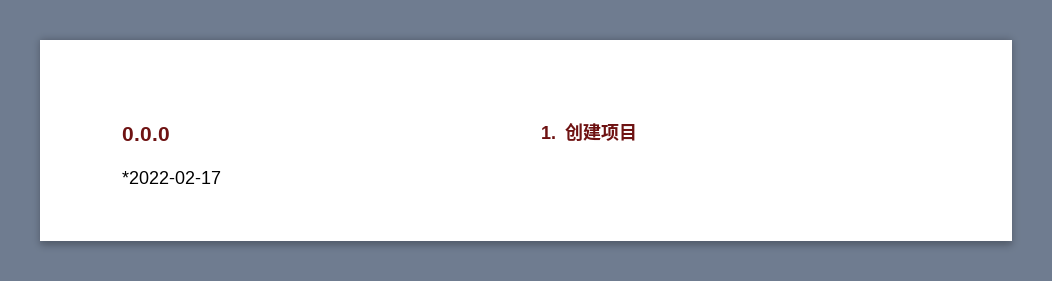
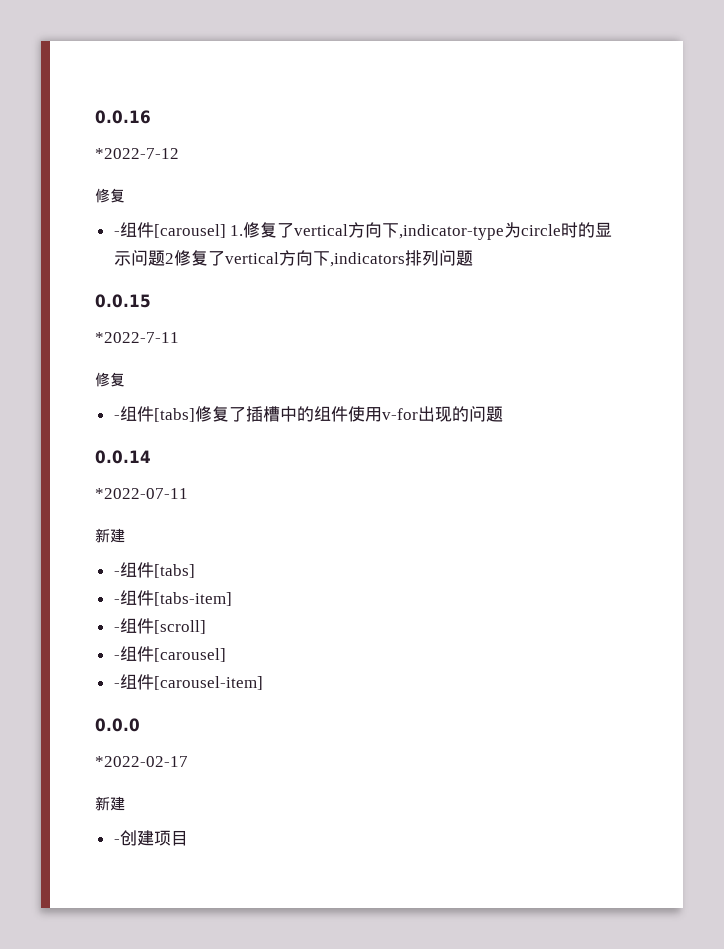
(122, 134) none -> [95,110,151,124] [95,148,179,159] [95,188,125,203] [113,222,613,240] [113,250,473,267] [95,294,151,308] [95,332,179,343] [95,372,125,387] [113,406,503,422] [95,450,151,464] [95,488,188,499] [95,528,125,543] [113,562,195,578] [113,590,232,606] [113,618,206,634] [113,646,226,662] [113,674,263,690] 0.0.16 // *2022-7-12 // 修复 // -组件[carousel] 1.修复了vertical方向下,indicator-type为circle时的显示问题2修复了vertical方向下,indicators排列问题 // 0.0.15 // *2022-7-11 // 修复 // -组件[tabs]修复了插槽中的组件使用v-for出现的问题 // 0.0.14 // *2022-07-11 // 新建 // -组件[tabs] // -组件[tabs-item] // -组件[scroll] // -组件[carousel] // -组件[carousel-item] //
[541,126,556,139] 1. -> [95,796,125,811] [113,839,120,844] 新建 // -

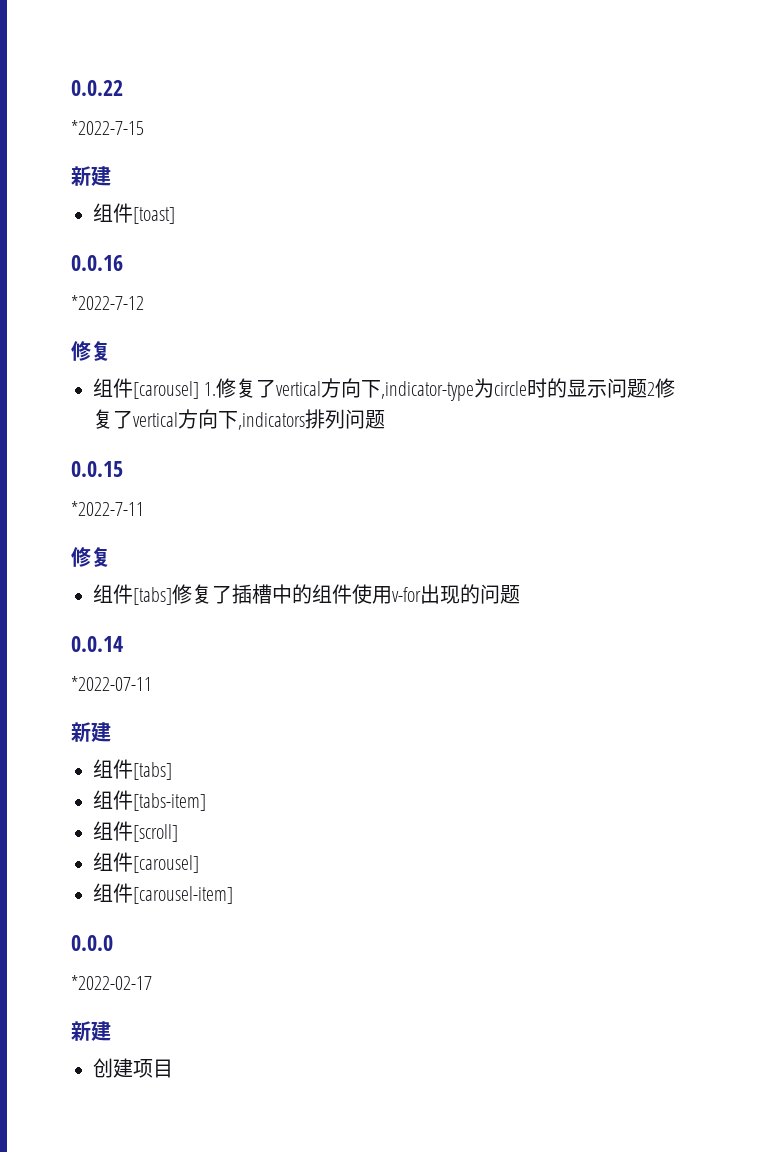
(95, 117) none -> [71,80,123,96] [71,120,144,135] [71,166,111,186] [93,203,175,224] 0.0.22 // *2022-7-15 // 新建 // 组件[toast] //
[113,231,120,236] - -> (111, 351) none
[113,415,120,420] - -> (111, 557) none
[113,571,120,576] - -> (111, 732) none
[113,599,120,604] - -> (172, 771) none
[113,627,120,632] - -> (206, 802) none
[113,655,120,660] - -> (178, 833) none
[113,683,120,688] - -> (199, 864) none
[113,839,120,844] - -> (111, 1031) none

